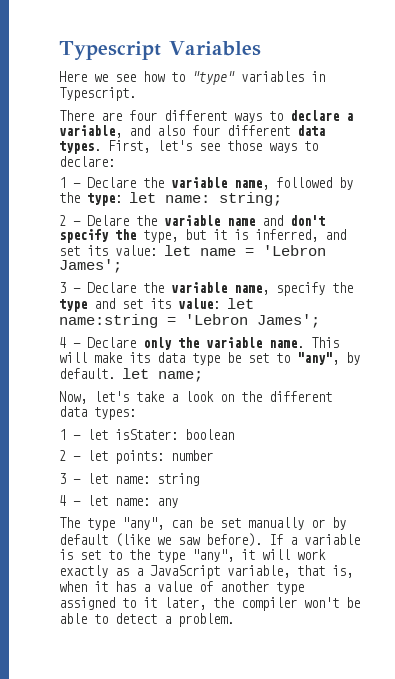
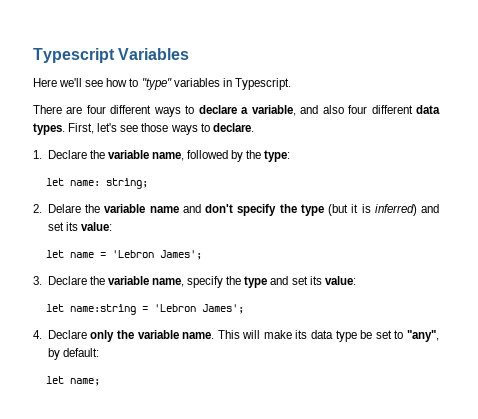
[94,74,108,82] we -> [59,78,83,87] we'll
[59,156,115,167] [59,177,81,188] declare: // 1 - -> [212,123,254,132] [33,150,42,159] declare. // 1.
(122, 199) none -> (291, 156) //
[59,215,81,226] 2 - -> [33,204,42,213] 2.
[143,229,206,243] type, but -> [300,204,348,216] type (but
[255,229,346,242] [59,245,157,256] inferred, and set its value: -> [374,204,439,216] [47,222,112,231] inferred) and set its value: //
[59,282,81,293] 3 - -> [33,276,42,285] 3.
(220, 303) none -> (356, 280) //
[59,337,81,348] 4 - -> [33,330,42,339] 4.
[59,368,115,379] default. -> [62,348,99,357] default: //
[59,391,332,404] [59,406,136,420] [59,429,234,440] [59,450,213,464] [59,473,199,486] [59,495,178,508] [59,517,346,531] [59,533,360,547] [59,549,326,563] [59,565,353,579] [59,581,304,595] [59,597,360,611] [59,613,234,627] // Now, let's take a look on the different data types: // 1 - let isStater: boolean // 2 - let points: number // 3 - let name: string // 4 - let name: any // The type "any", can be set manually or by default (like we saw before). If a variable is set to the type "any", it will work exactly as a JavaScript variable, that is, when it has a value of another type assigned to it later, the compiler won't be able to detect a problem. -> (100, 382) none

